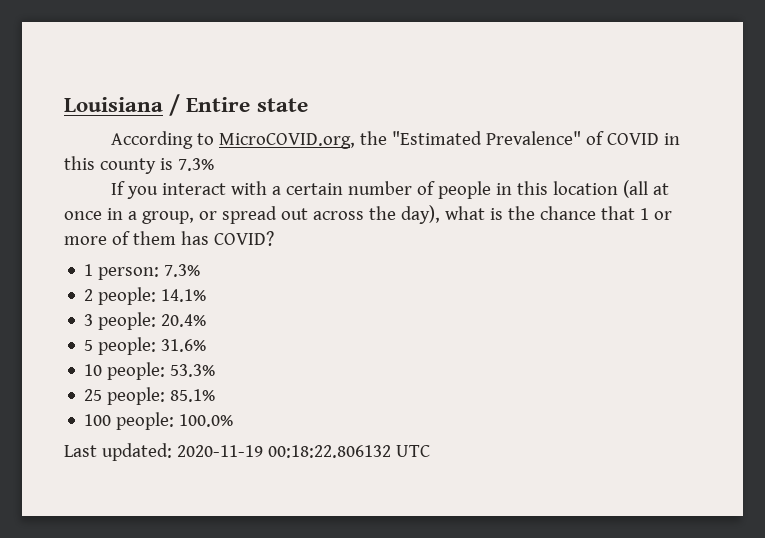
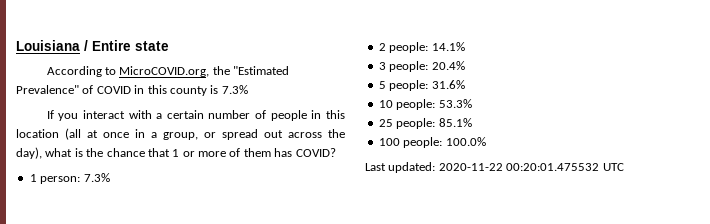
[176,445,391,458] 2020-11-19 00:18:22.806132 -> [438,163,600,171] 2020-11-22 00:20:01.475532

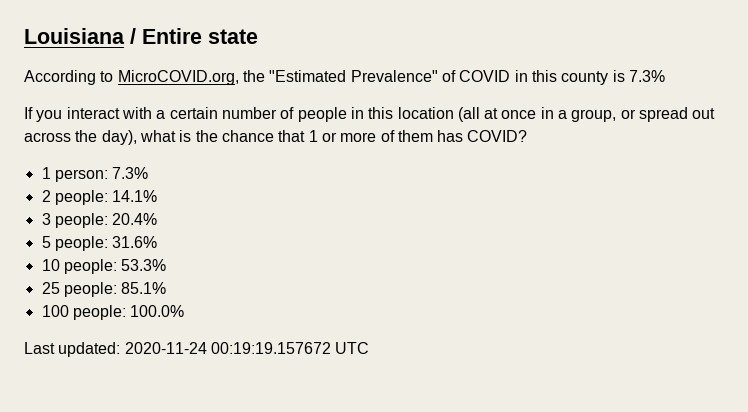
[438,163,600,171] 2020-11-22 00:20:01.475532 -> [124,342,331,354] 2020-11-24 00:19:19.157672

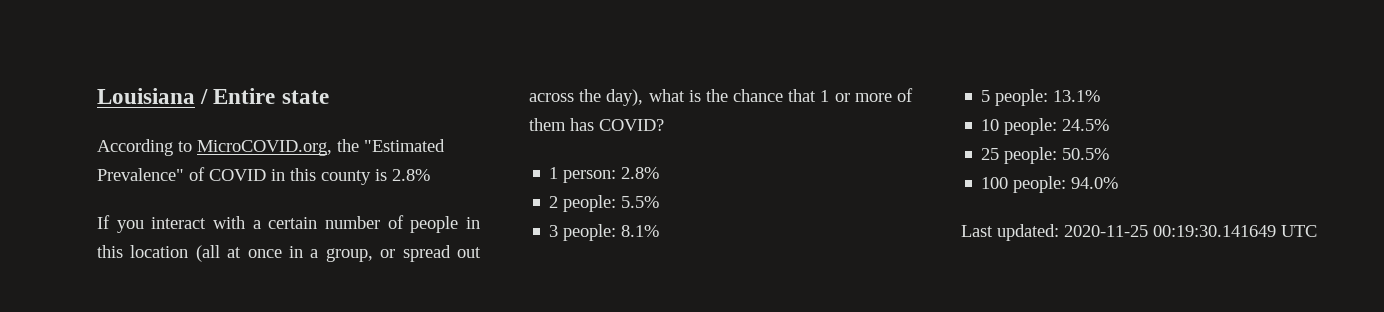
[628,70,665,82] 7.3% -> [392,169,430,181] 2.8%
[112,167,149,179] 7.3% -> [621,167,660,179] 2.8%
[112,190,158,202] 14.1% -> [621,196,660,208] 5.5%
[112,213,158,225] 20.4% -> [621,225,660,237] 8.1%
[112,236,158,248] 31.6% -> [1053,90,1101,102] 13.1%
[121,259,167,271] 53.3% -> [1062,119,1110,131] 24.5%
[121,282,167,294] 85.1% -> [1062,148,1110,160] 50.5%
[130,305,185,317] 100.0% -> [1071,177,1119,189] 94.0%
[124,342,331,354] 2020-11-24 00:19:19.157672 -> [1064,225,1276,237] 2020-11-25 00:19:30.141649

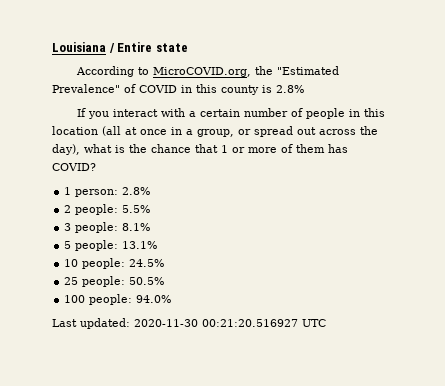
[1064,225,1276,237] 2020-11-25 00:19:30.141649 -> [134,319,298,327] 2020-11-30 00:21:20.516927

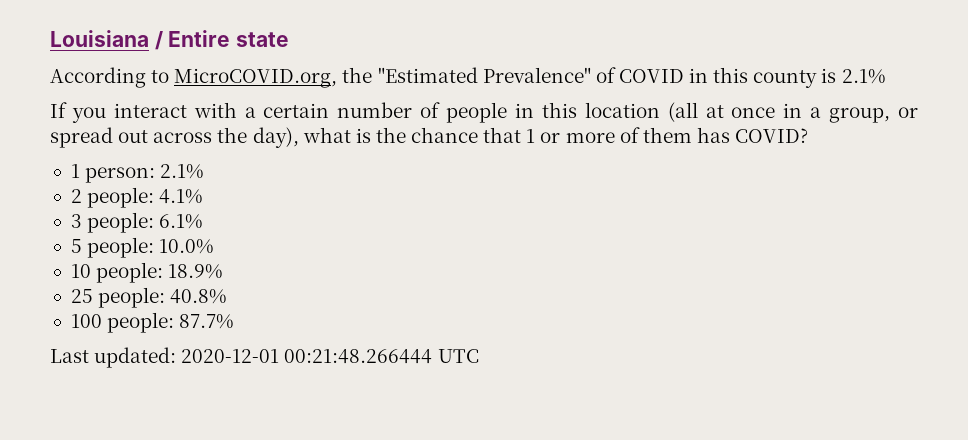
[276,85,304,93] 2.8% -> [841,69,886,84] 2.1%
[122,187,151,195] 2.8% -> [160,164,205,179] 2.1%
[122,205,151,213] 5.5% -> [159,189,204,204] 4.1%
[122,223,151,231] 8.1% -> [159,214,204,229] 6.1%
[122,241,158,249] 13.1% -> [159,239,215,254] 10.0%
[129,259,165,267] 24.5% -> [168,264,224,279] 18.9%
[129,277,165,285] 50.5% -> [170,289,228,304] 40.8%
[136,295,172,303] 94.0% -> [179,314,235,329] 87.7%
[134,319,298,327] 2020-11-30 00:21:20.516927 -> [181,349,433,364] 2020-12-01 00:21:48.266444

